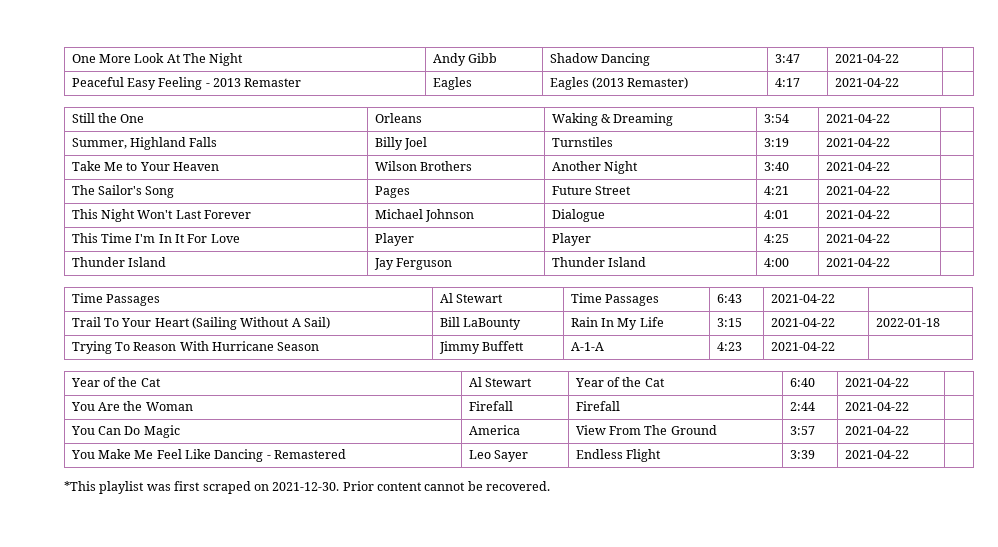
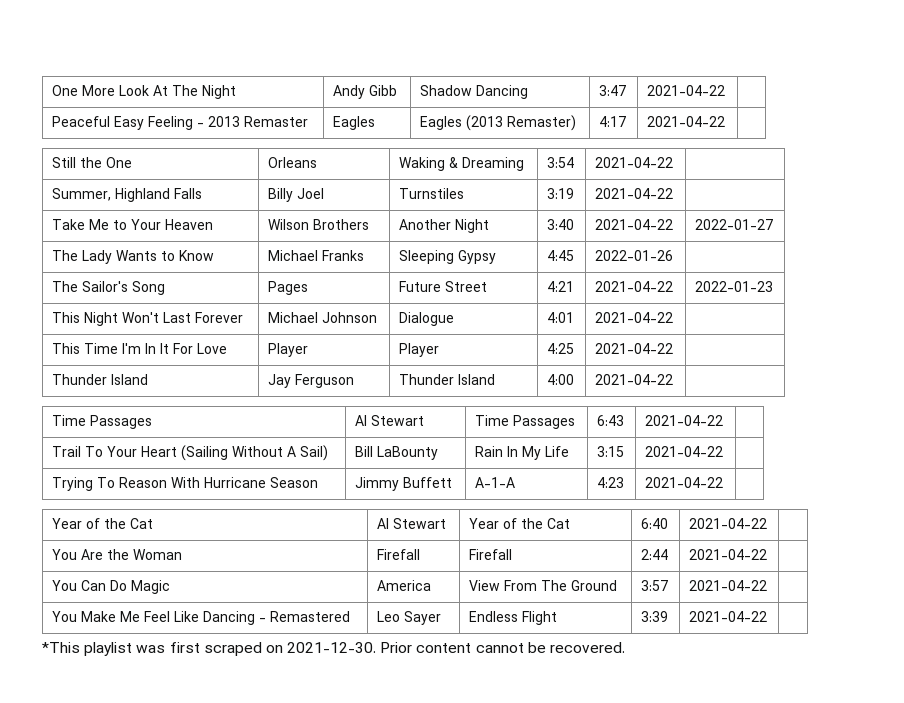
(890, 166) none -> [695,219,774,230] [52,250,215,264] [268,250,365,261] [399,250,497,264] [547,250,575,261] [595,250,674,261] | 2022-01-27 // The Lady Wants to Know | Michael Franks | Sleeping Gypsy | 4:45 | 2022-01-26
(890, 190) none -> [695,281,774,292] 2022-01-23
[875,318,940,327] 2022-01-18 -> (724, 451) none

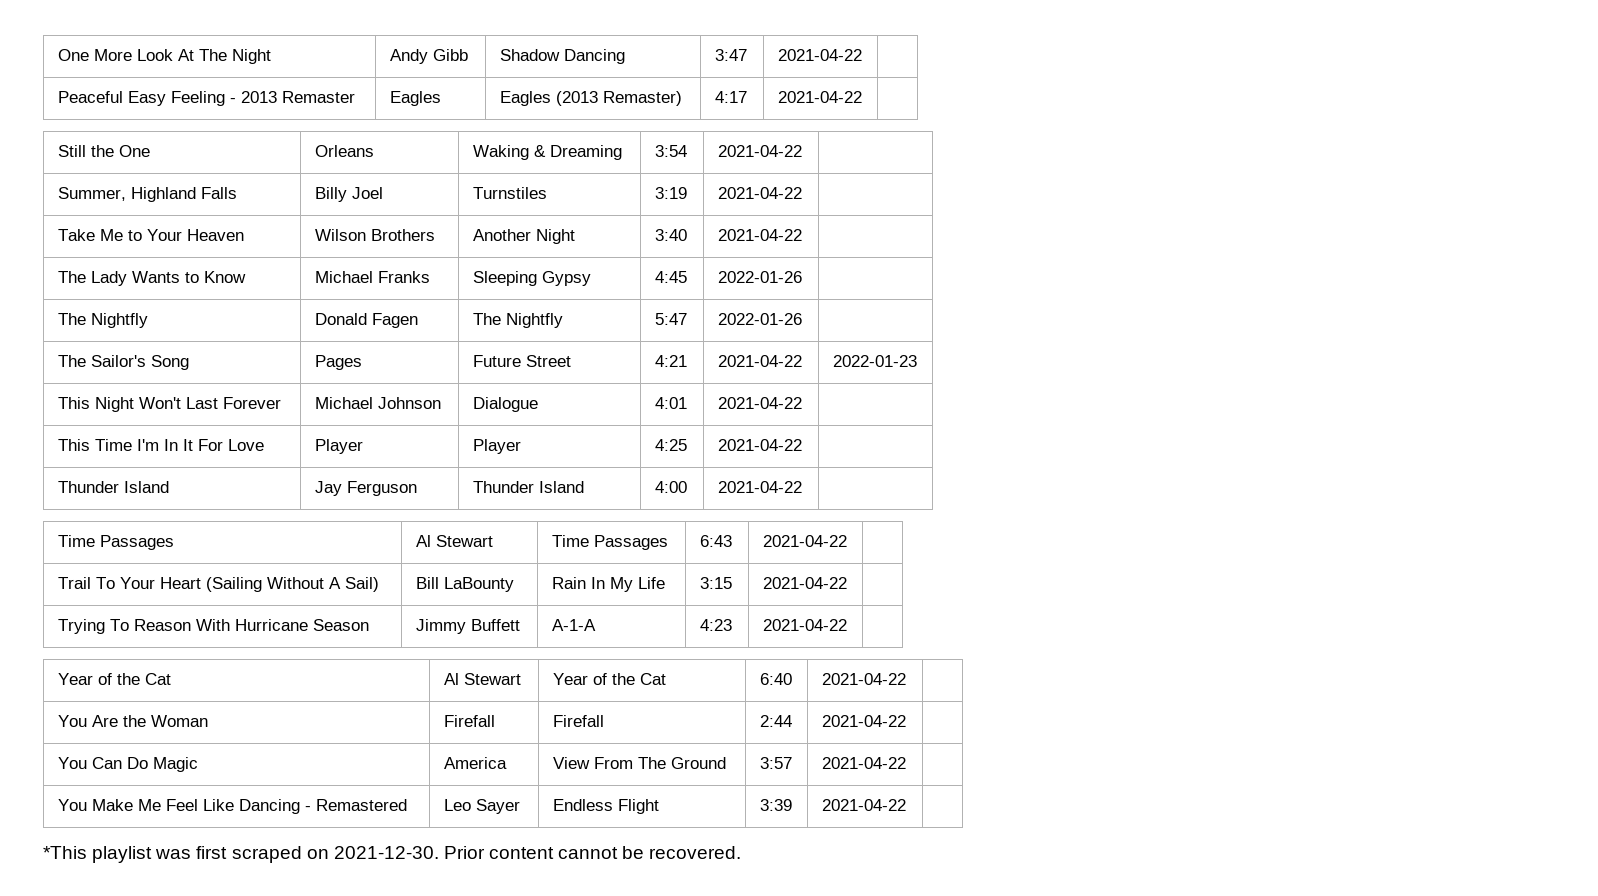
[695,219,774,230] 2022-01-27 -> (802, 235) none
(674, 255) none -> [57,313,148,328] [314,313,418,328] [472,313,563,328] [654,313,687,325] [717,313,802,325] // The Nightfly | Donald Fagen | The Nightfly | 5:47 | 2022-01-26 |

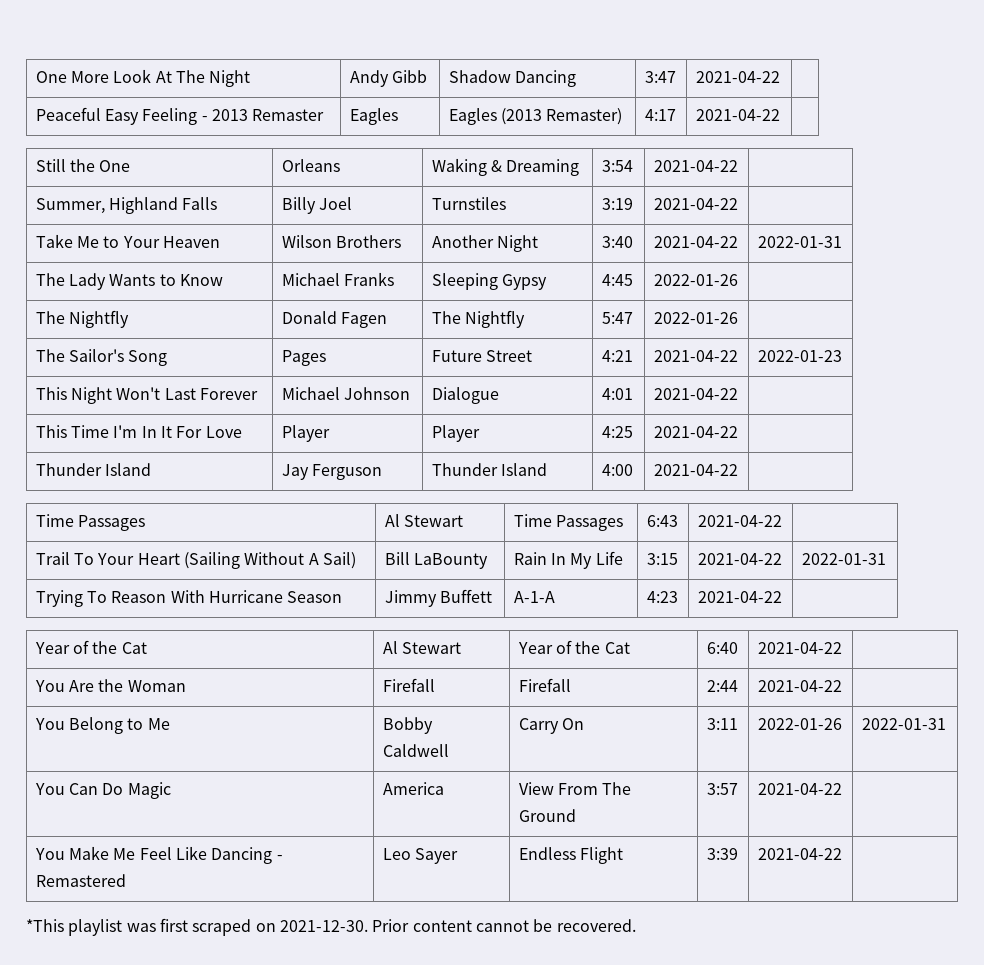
(802, 235) none -> [757,236,842,248] 2022-01-31
(847, 583) none -> [801,553,886,565] 2022-01-31
(906, 721) none -> [34,717,170,734] [382,717,433,734] [382,744,449,757] [518,718,584,734] [706,718,738,730] [757,718,842,730] [861,718,946,730] // You Belong to Me | Bobby Caldwell | Carry On | 3:11 | 2022-01-26 | 2022-01-31

